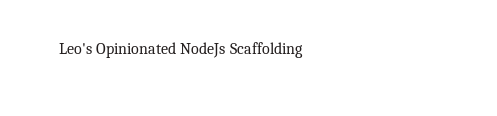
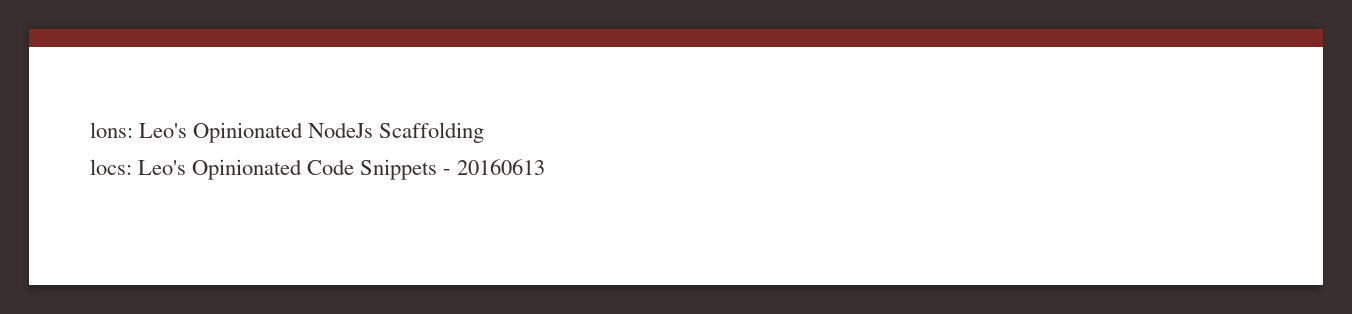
(59, 48) none -> [90,122,133,138] lons:
(303, 50) none -> [90,159,546,180] // locs: Leo's Opinionated Code Snippets - 20160613

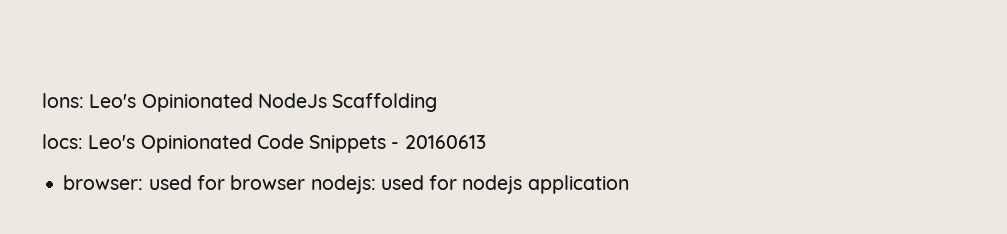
(546, 167) none -> [63,175,629,194] // browser: used for browser nodejs: used for nodejs application

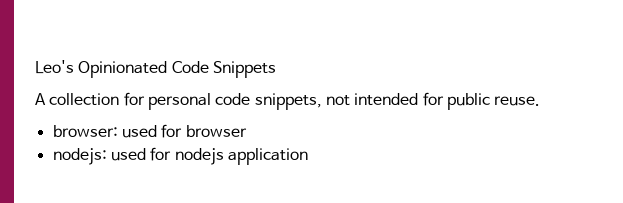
[42,93,438,112] [42,134,486,153] lons: Leo's Opinionated NodeJs Scaffolding // locs: Leo's Opinionated Code Snippets - 20160613 -> [35,60,276,78] [35,92,541,110] Leo's Opinionated Code Snippets // A collection for personal code snippets, not intended for public reuse.
(306, 182) none -> (247, 131) //

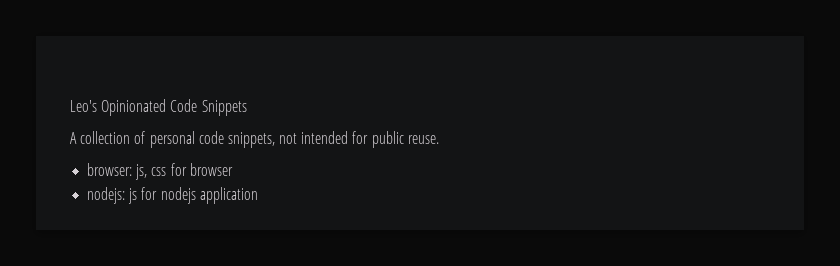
[123,92,145,106] for -> [134,131,146,144] of
[121,125,157,138] used -> [135,164,167,180] js, css
[110,148,146,161] used -> [128,188,138,204] js

